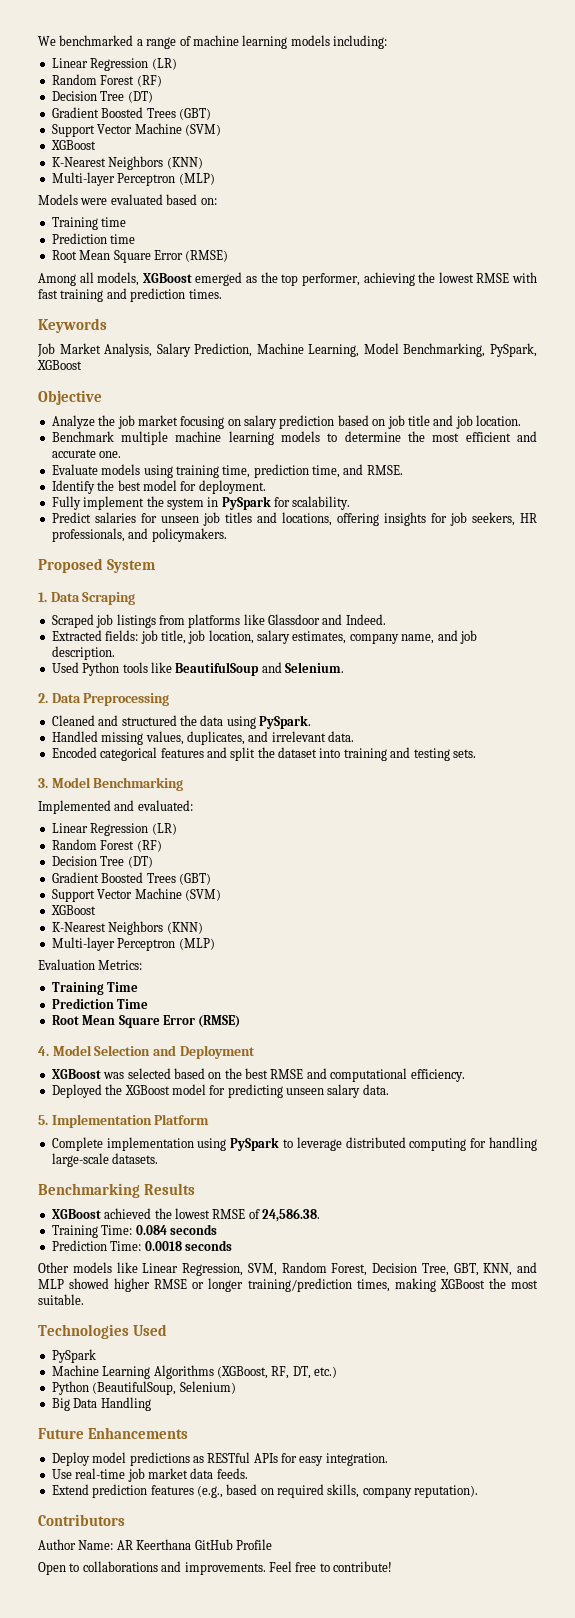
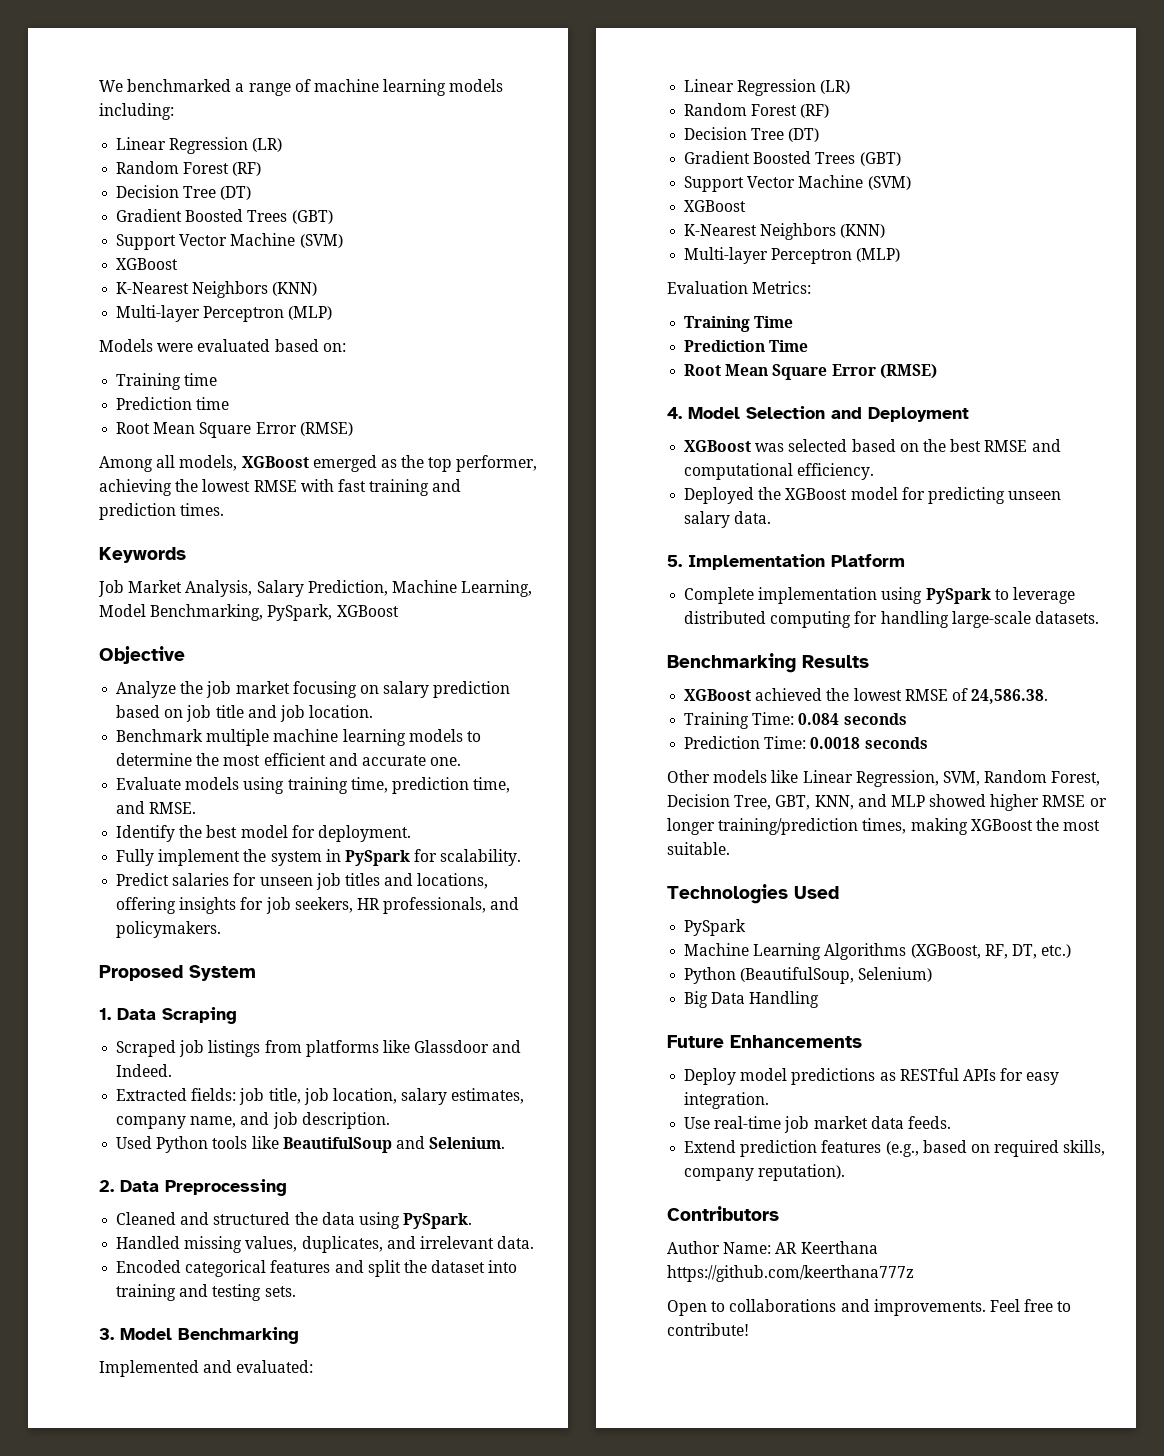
[194,1539,272,1550] GitHub Profile -> [667,1265,914,1282] https://github.com/keerthana777z

